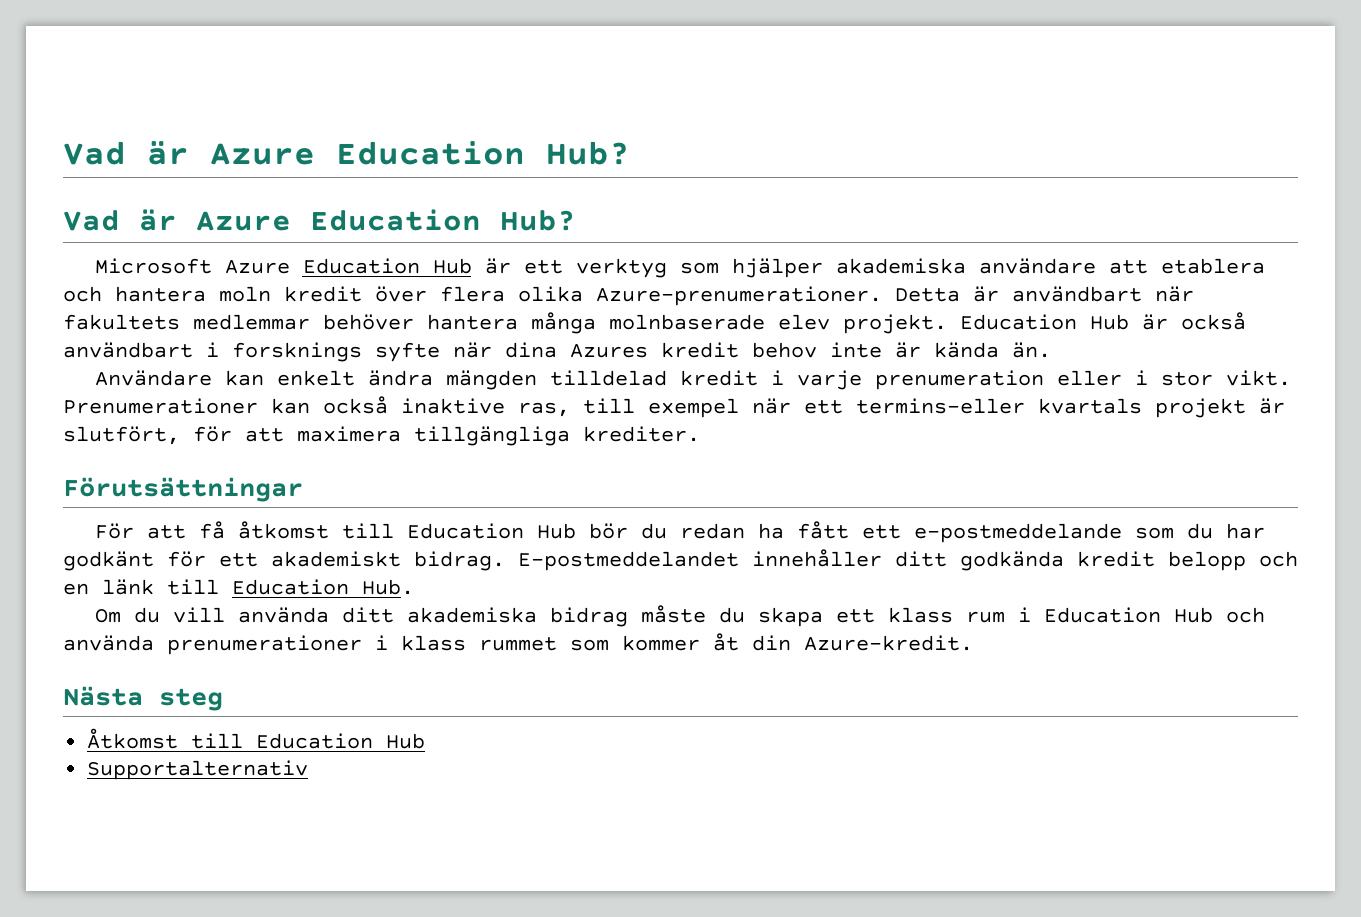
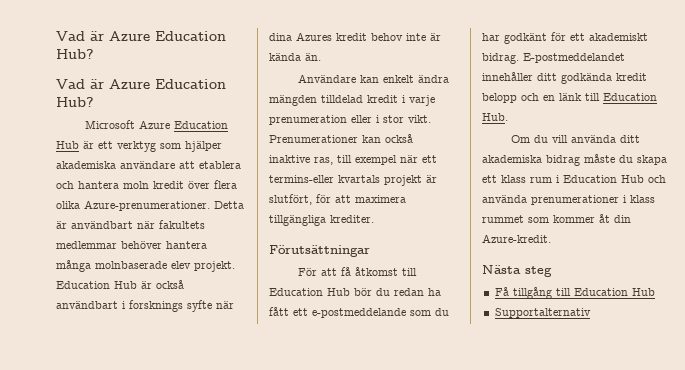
[87,728,179,749] Åtkomst -> [494,287,552,299] Få tillgång

